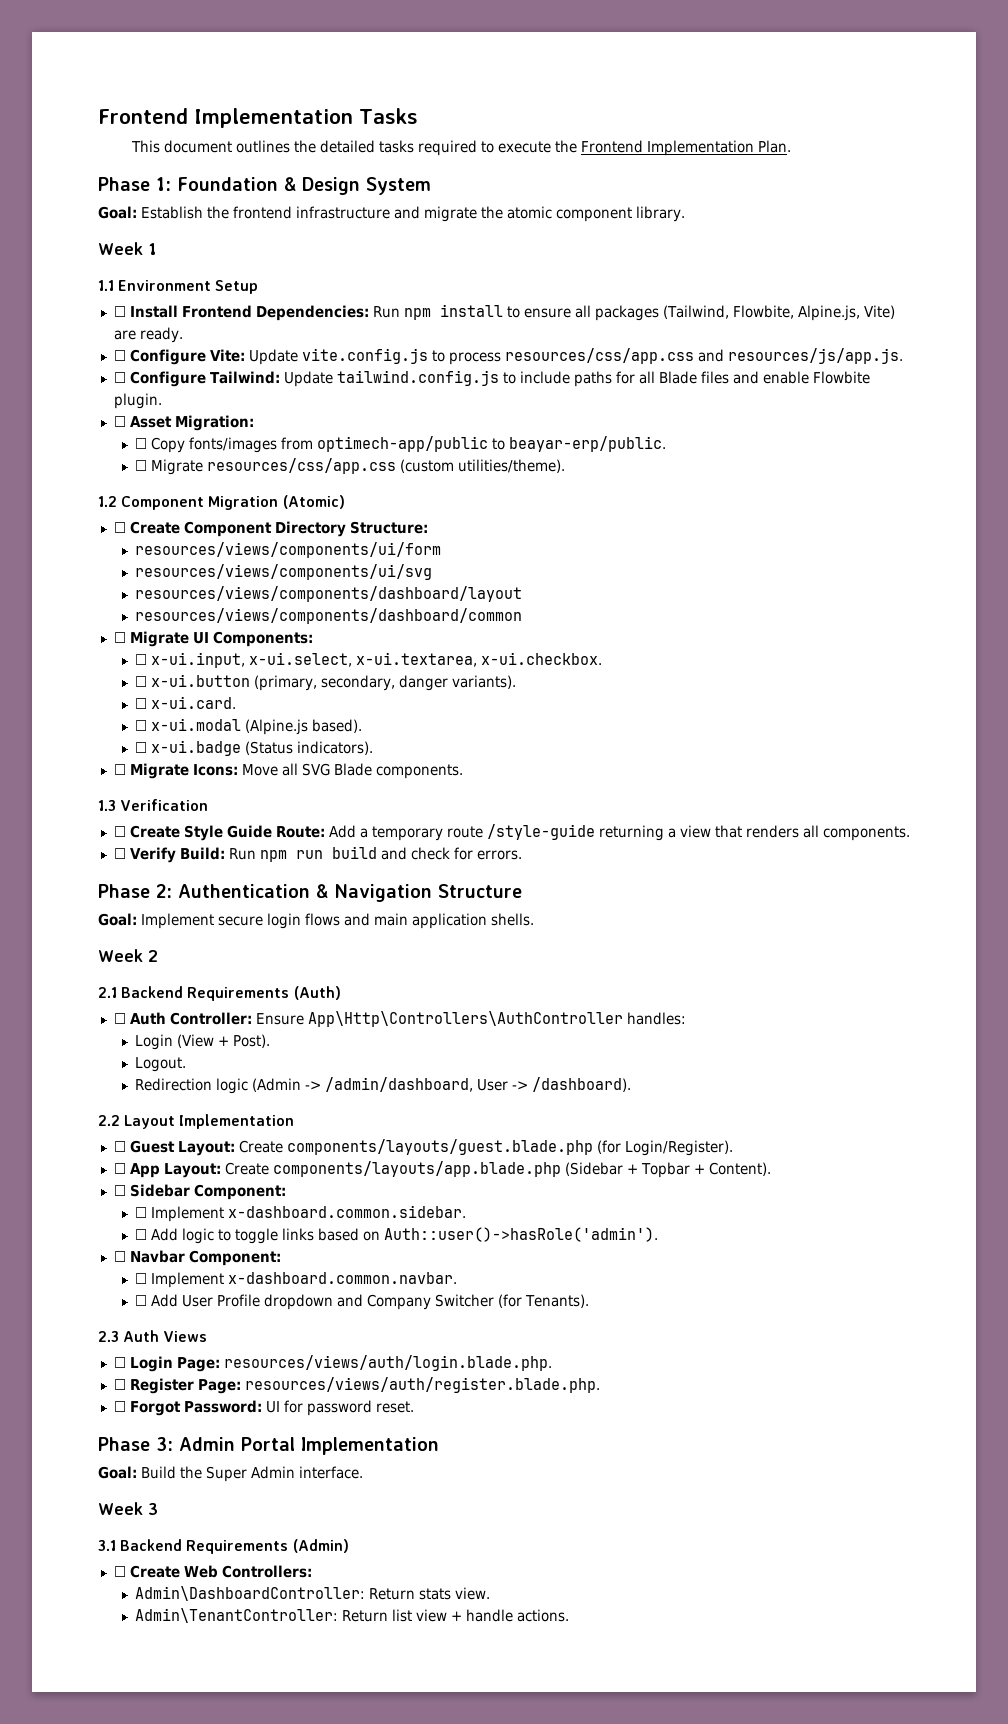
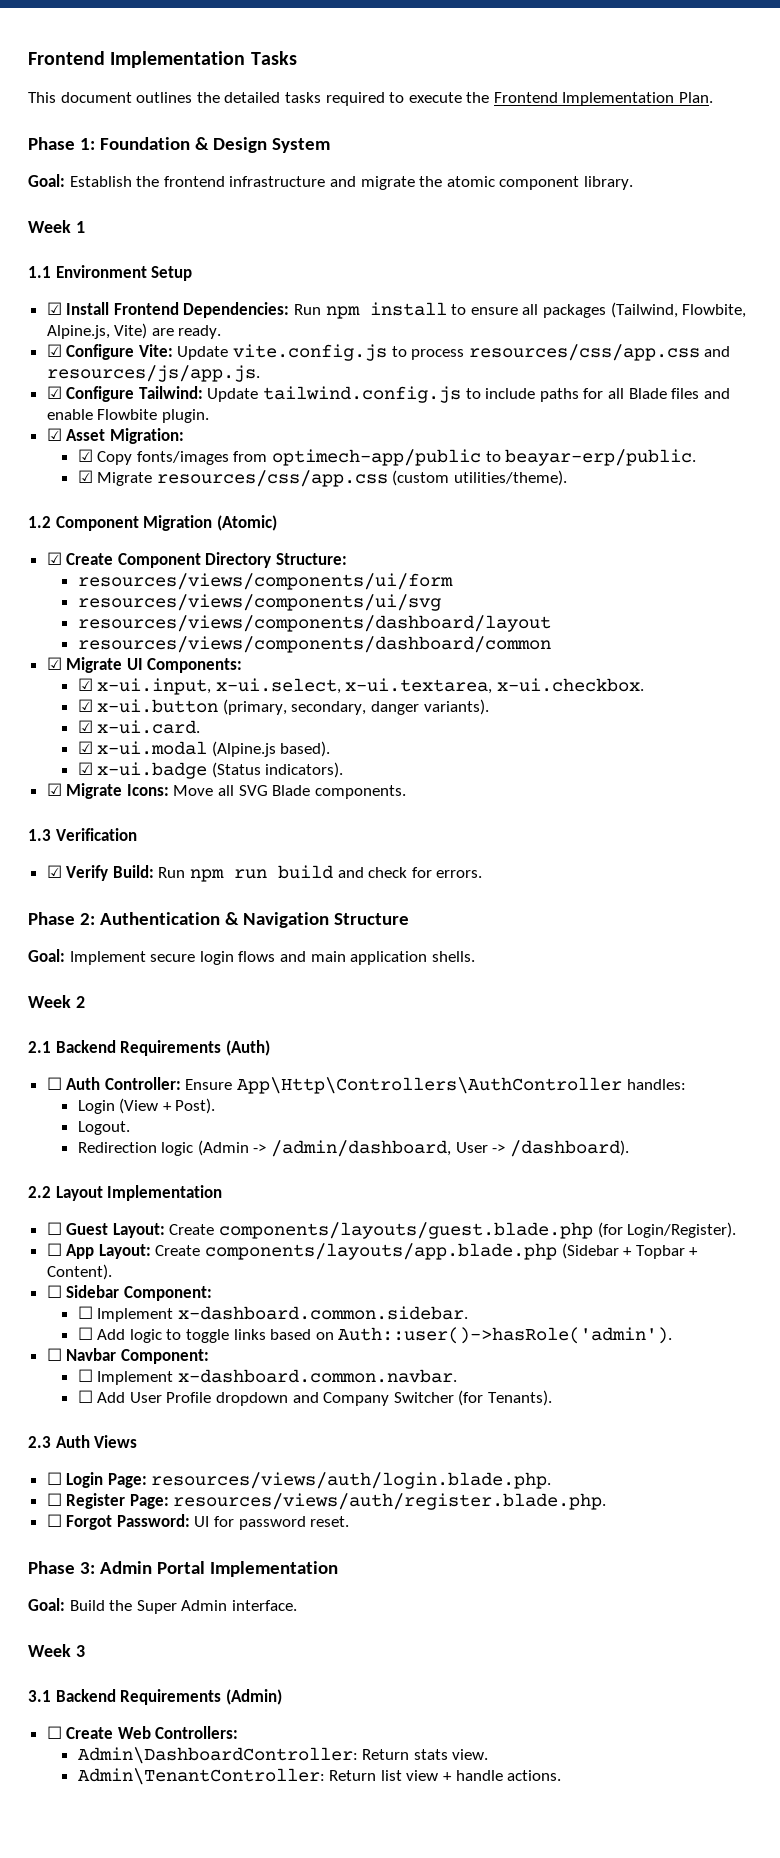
[113,306,126,317] ☐ -> [46,302,62,315] ☑
[113,350,126,361] ☐ -> [46,344,62,357] ☑
[113,372,126,383] ☐ -> [46,386,62,399] ☑
[113,416,126,427] ☐ -> [46,428,62,441] ☑
[135,438,148,449] ☐ -> [77,449,93,462] ☑
[135,460,148,471] ☐ -> [77,470,93,483] ☑
[113,522,126,533] ☐ -> [46,552,62,565] ☑
[113,632,126,643] ☐ -> [46,657,62,670] ☑
[135,654,148,665] ☐ -> [77,678,93,691] ☑
[135,676,148,687] ☐ -> [77,699,93,712] ☑
[135,698,148,709] ☐ -> [77,720,93,733] ☑
[135,720,148,731] ☐ -> [77,741,93,754] ☑
[135,742,148,753] ☐ -> [77,762,93,775] ☑
[113,764,126,775] ☐ -> [46,783,62,796] ☑
[113,824,910,841] [113,848,126,859] ☐ Create Style Guide Route: Add a temporary route /style-guide returning a view that renders all components. // ☐ -> [46,865,62,878] ☑

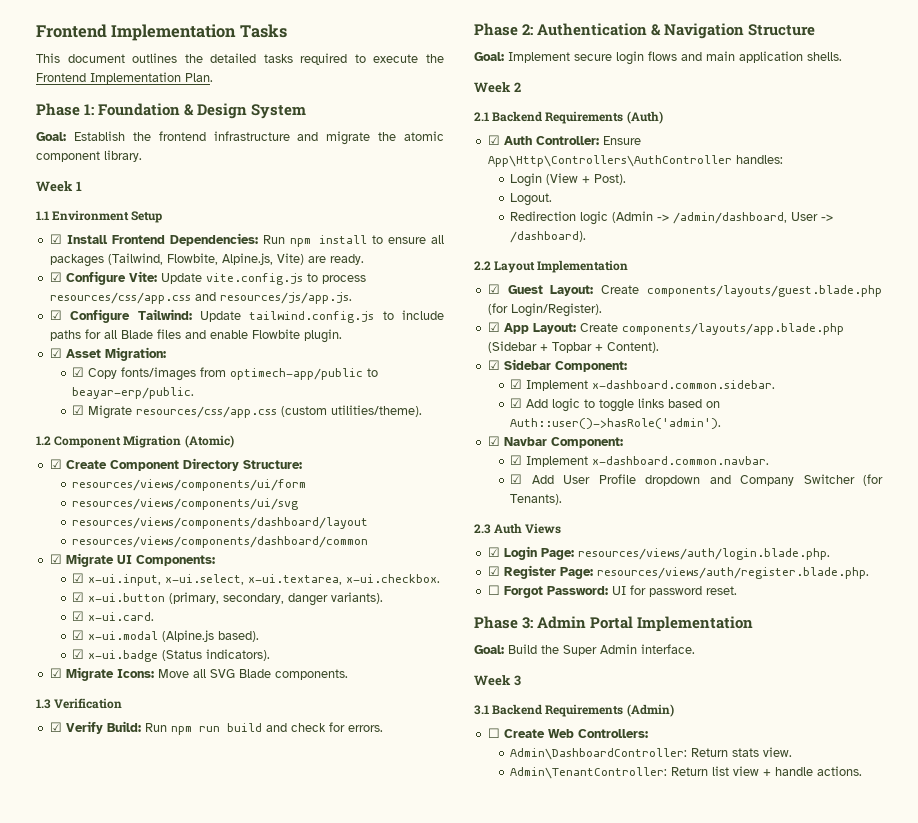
[46,1077,62,1090] ☐ -> [487,135,500,145] ☑
[46,1222,62,1235] ☐ -> [487,284,500,294] ☑
[46,1243,62,1256] ☐ -> [487,322,500,332] ☑
[46,1285,62,1298] ☐ -> [487,360,500,370] ☑
[77,1306,93,1319] ☐ -> [510,379,523,389] ☑
[77,1327,93,1340] ☐ -> [510,398,523,408] ☑
[46,1348,62,1361] ☐ -> [487,436,500,446] ☑
[77,1369,93,1382] ☐ -> [510,455,523,465] ☑
[77,1390,93,1403] ☐ -> [510,474,523,484] ☑
[46,1472,62,1485] ☐ -> [487,547,500,557] ☑
[46,1493,62,1506] ☐ -> [487,566,500,576] ☑

